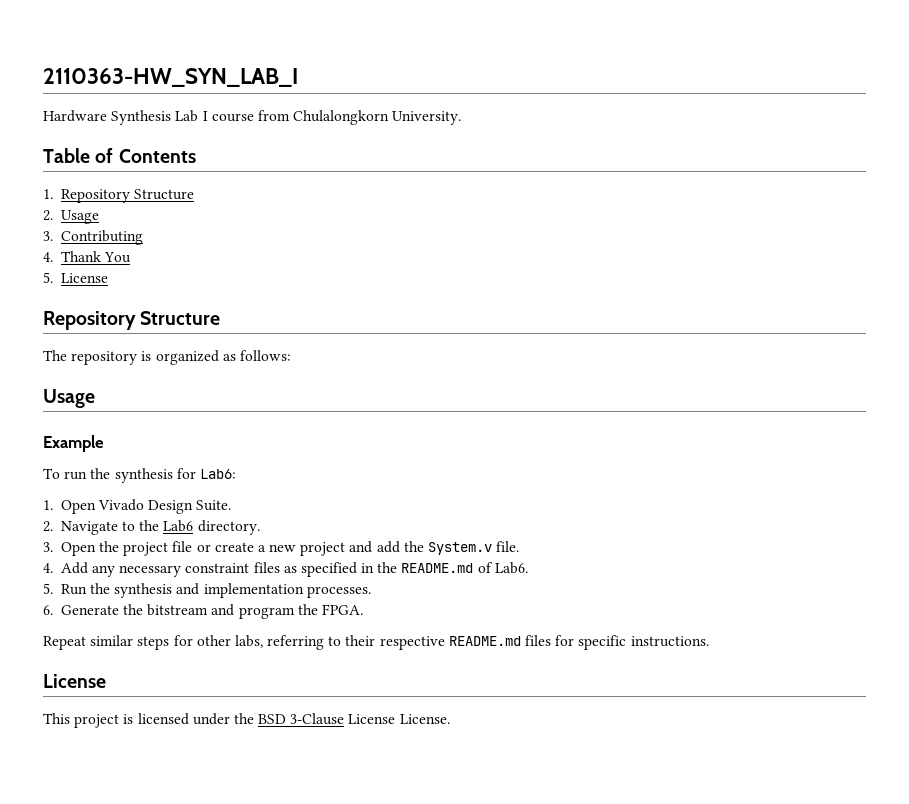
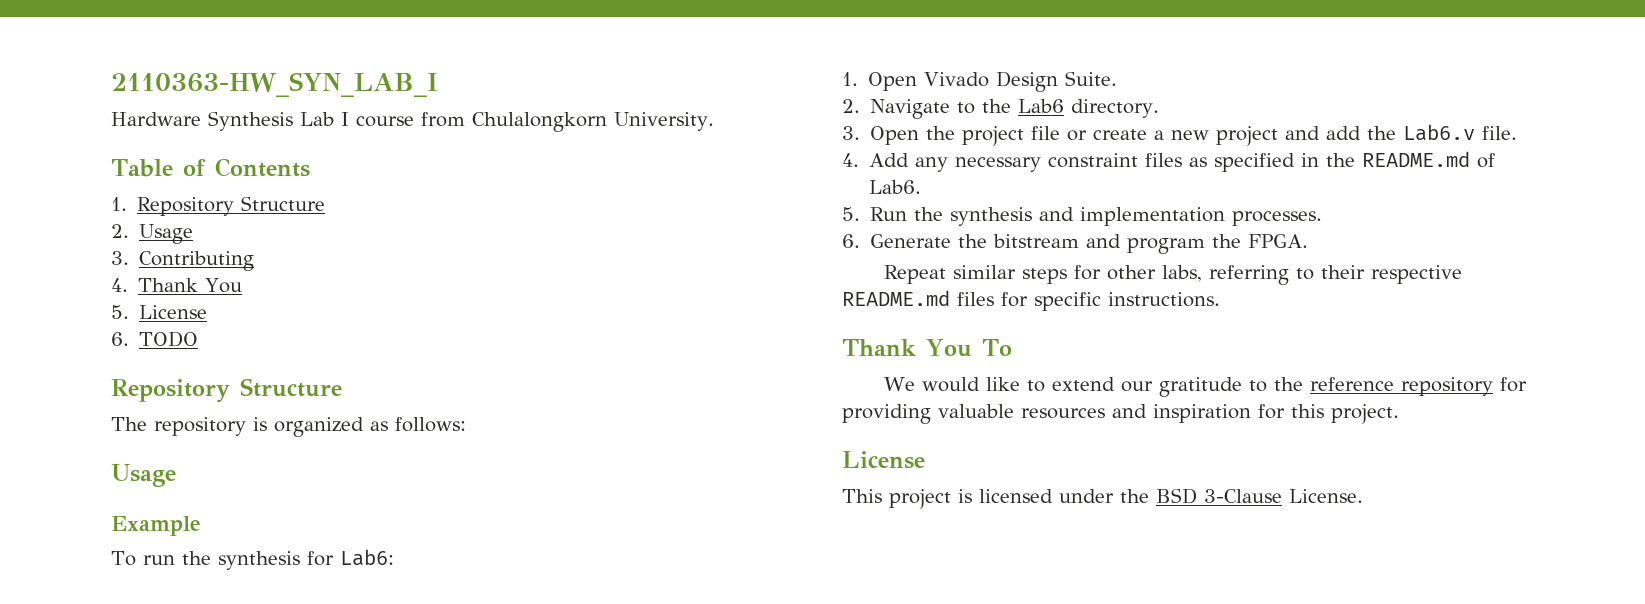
(108, 278) none -> [111,331,199,347] // 6. TODO
[428,542,493,555] System.v -> [1403,124,1476,141] Lab6.v
(709, 641) none -> [842,339,1012,357] [883,377,1527,397] [842,404,1399,424] // Thank You To // We would like to extend our gratitude to the reference repository for providing valuable resources and inspiration for this project.
[348,714,396,724] License -> (1282, 496) none

